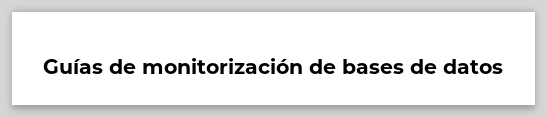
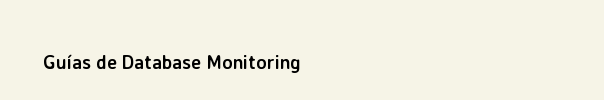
[142,58,503,74] monitorización de bases de datos -> [122,55,302,73] Database Monitoring

